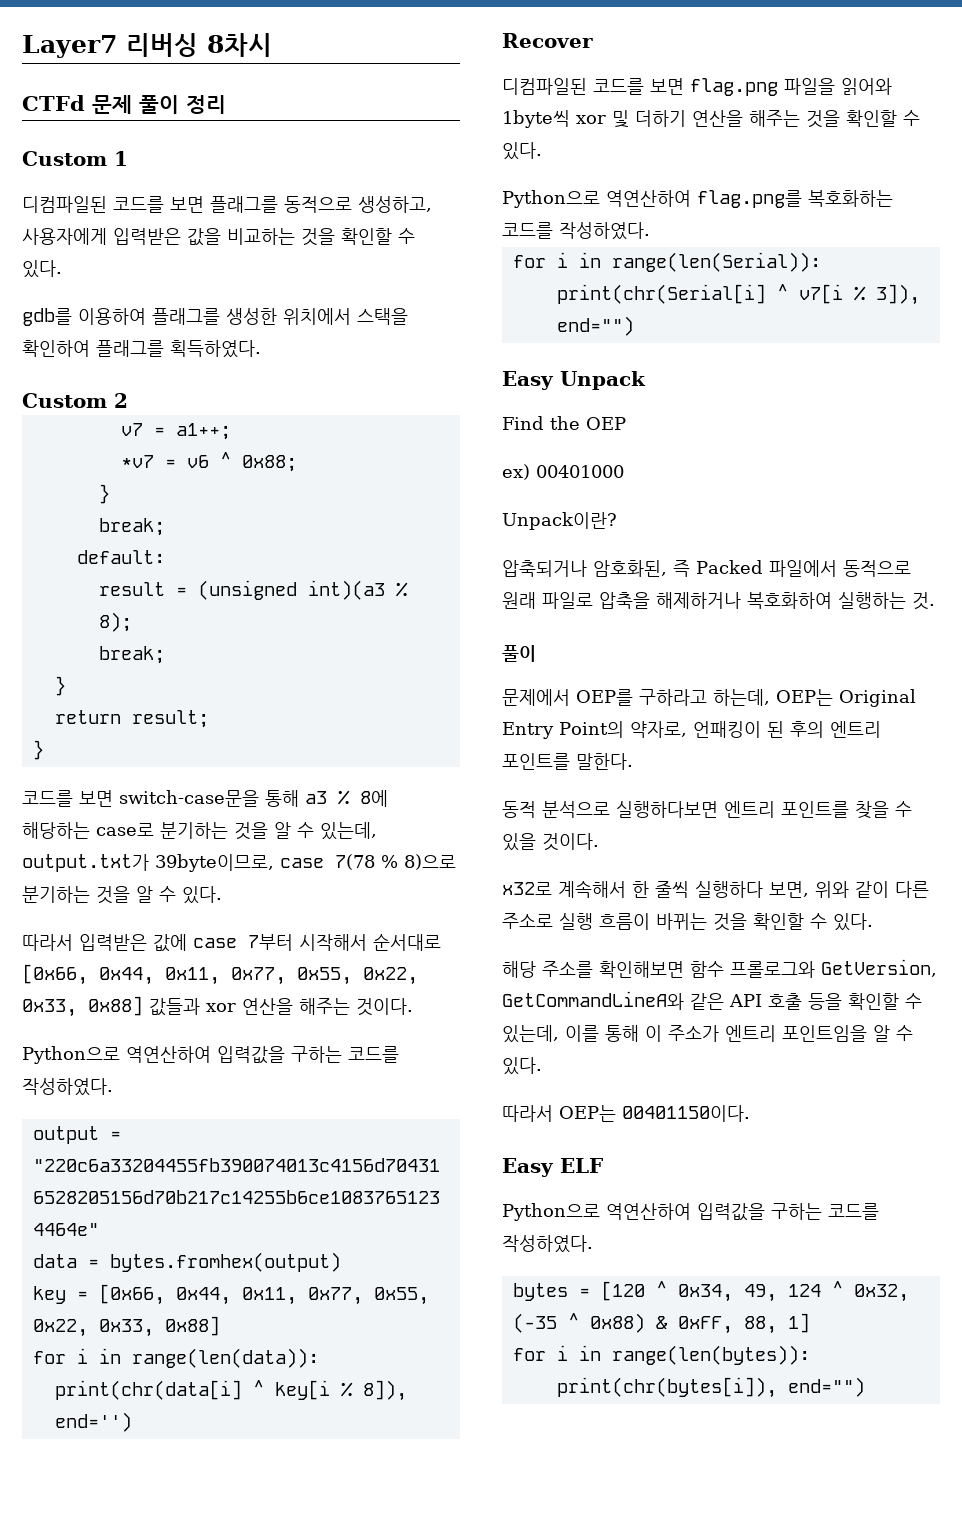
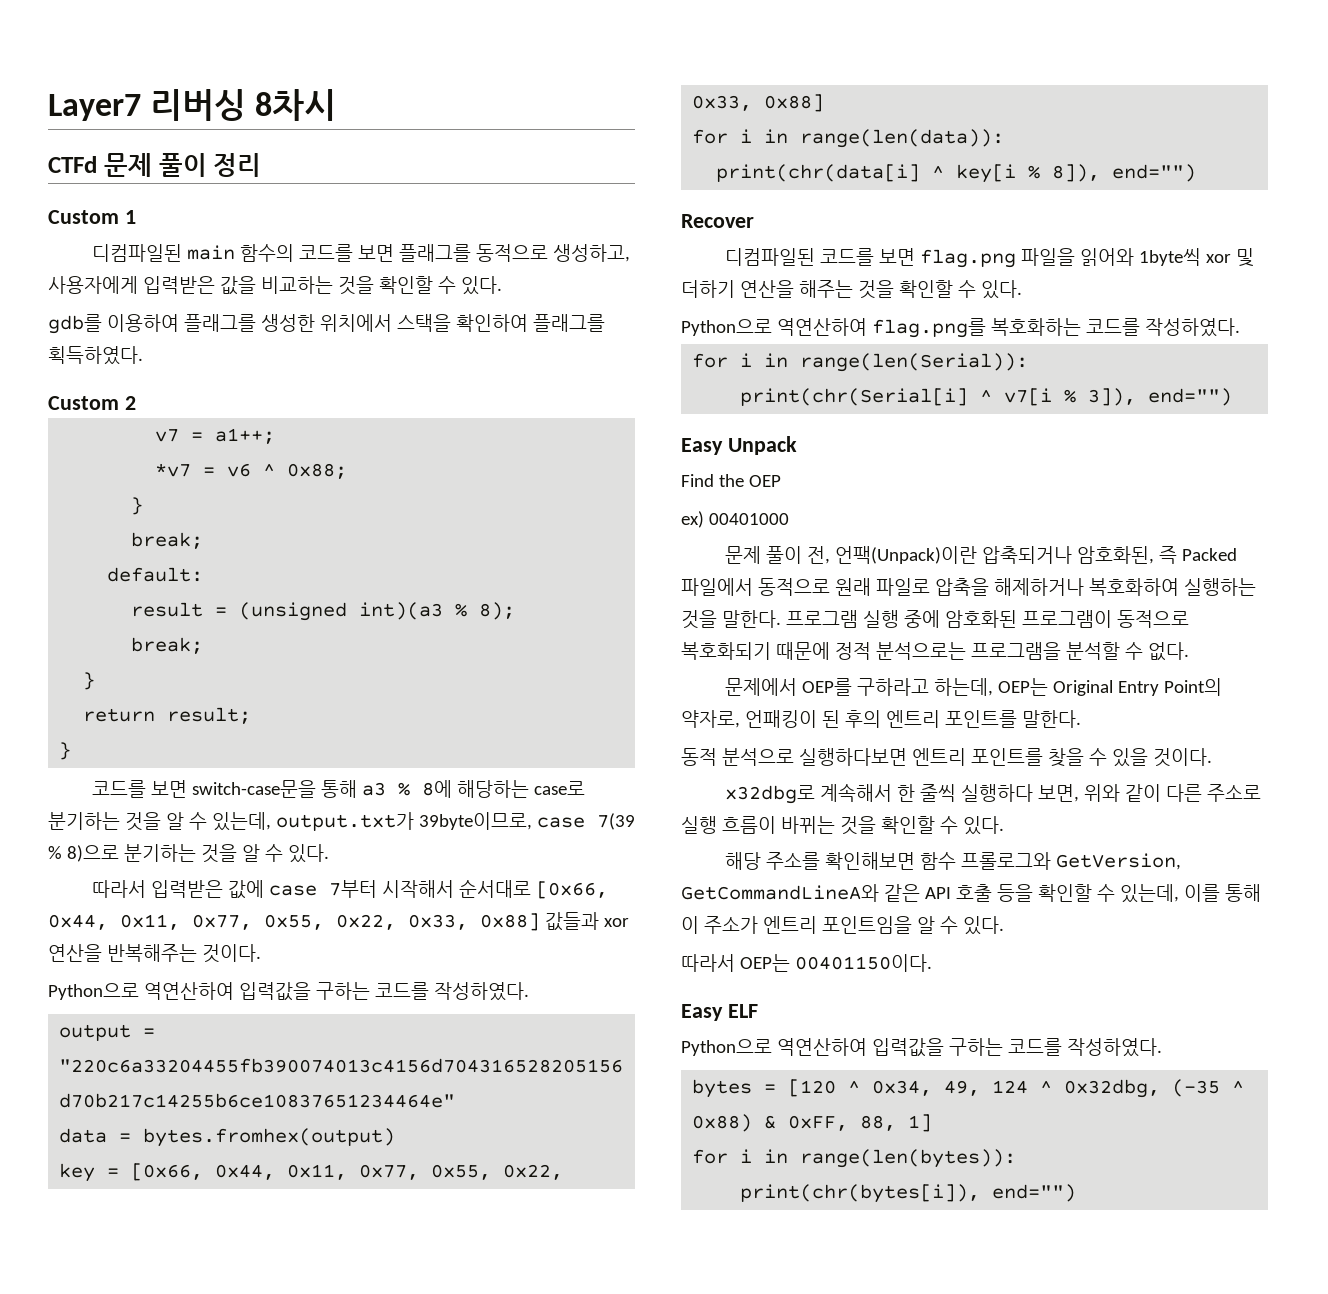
(107, 204) none -> [187,244,295,262] main 함수의
[335,854,375,870] 7(78 -> [596,813,635,830] 7(39
[299,998,350,1015] 해주는 -> [106,944,197,962] 반복해주는
[54,1412,132,1432] end='') -> [1112,164,1197,182] end="")
[502,512,617,530] Unpack이란? // -> [725,546,978,564] 문제 풀이 전, 언팩(Unpack)이란
[912,592,935,610] [502,645,536,662] 것. // 풀이 -> [681,610,1189,629] [681,642,1189,661] 것을 말한다. 프로그램 실행 중에 암호화된 프로그램이 동적으로 복호화되기 때문에 정적 분석으로는 프로그램을 분석할 수 없다.
[502,882,552,895] x32로 -> [725,785,816,804] x32dbg로
[853,1284,909,1302] 0x32, -> [1064,1079,1161,1098] 0x32dbg,

